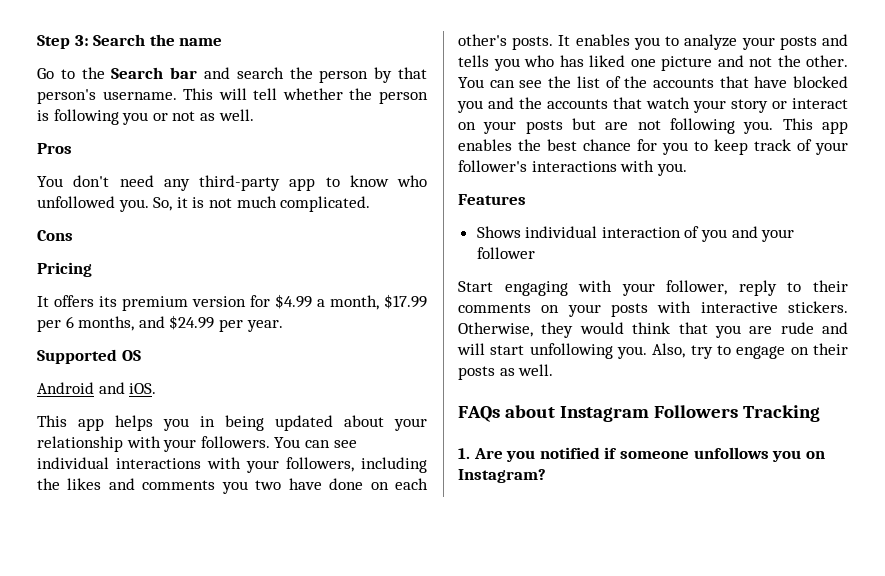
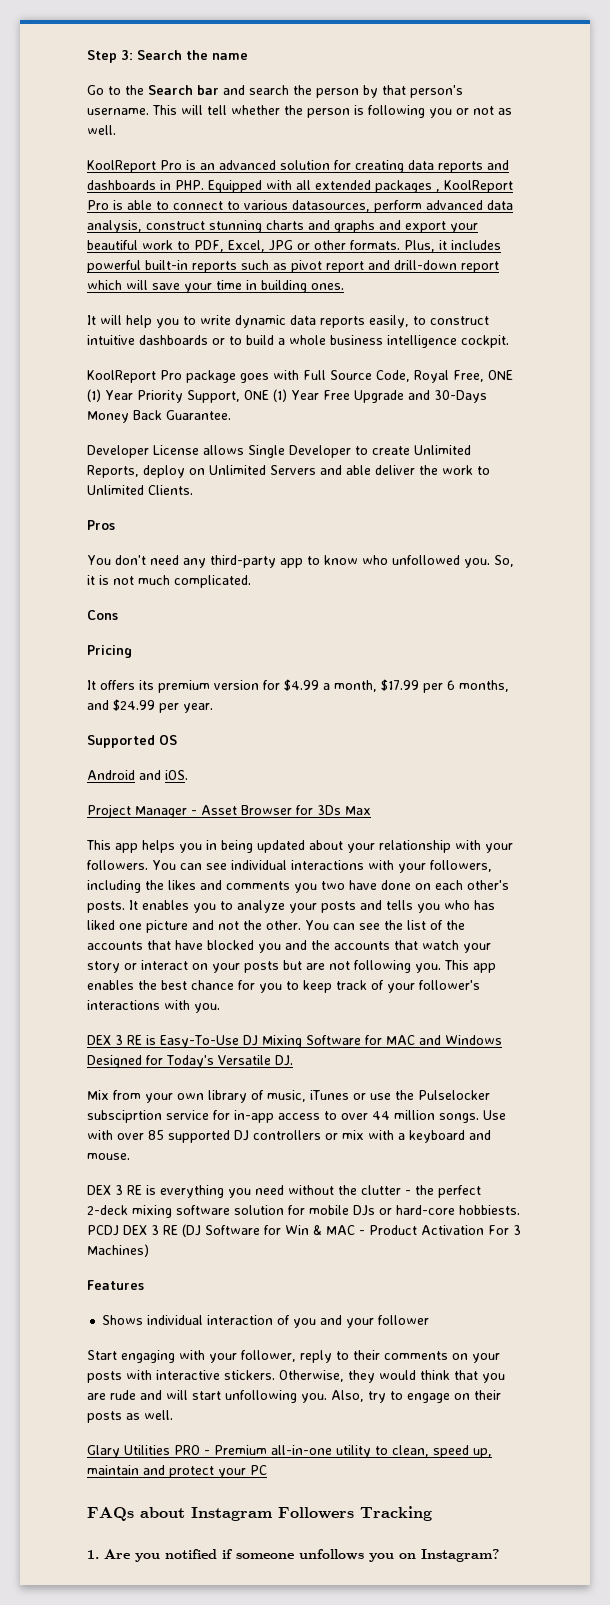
(254, 115) none -> [87,160,509,173] [87,180,513,193] [87,200,513,213] [87,220,478,233] [87,240,501,252] [87,260,499,273] [87,280,344,293] [87,315,489,328] [87,335,509,348] [87,370,513,383] [87,389,487,403] [87,410,231,423] [87,445,471,458] [87,465,490,478] [87,485,193,495] // KoolReport Pro is an advanced solution for creating data reports and dashboards in PHP. Equipped with all extended packages , KoolReport Pro is able to connect to various datasources, perform advanced data analysis, construct stunning charts and graphs and export your beautiful work to PDF, Excel, JPG or other formats. Plus, it includes powerful built-in reports such as pivot report and drill-down report which will save your time in building ones. // It will help you to write dynamic data reports easily, to construct intuitive dashboards or to build a whole business intelligence cockpit. // KoolReport Pro package goes with Full Source Code, Royal Free, ONE (1) Year Priority Support, ONE (1) Year Free Upgrade and 30-Days Money Back Guarantee. // Developer License allows Single Developer to create Unlimited Reports, deploy on Unlimited Servers and able deliver the work to Unlimited Clients.
(157, 388) none -> [87,804,371,818] // Project Manager - Asset Browser for 3Ds Max
(687, 169) none -> [87,1035,502,1048] [87,1055,293,1068] [87,1090,490,1103] [87,1110,506,1123] [87,1130,491,1143] [87,1153,130,1160] [87,1185,481,1198] [87,1205,520,1218] [87,1224,521,1237] [87,1244,149,1257] // DEX 3 RE is Easy-To-Use DJ Mixing Software for MAC and Windows Designed for Today's Versatile DJ. // Mix from your own library of music, iTunes or use the Pulselocker subsciprtion service for in-app access to over 44 million songs. Use with over 85 supported DJ controllers or mix with a keyboard and mouse. // DEX 3 RE is everything you need without the clutter - the perfect 2-deck mixing software solution for mobile DJs or hard-core hobbiests. PCDJ DEX 3 RE (DJ Software for Win & MAC - Product Activation For 3 Machines)
(554, 370) none -> [87,1445,492,1458] [87,1465,267,1478] // Glary Utilities PRO - Premium all-in-one utility to clean, speed up, maintain and protect your PC

